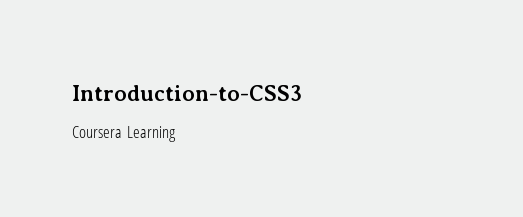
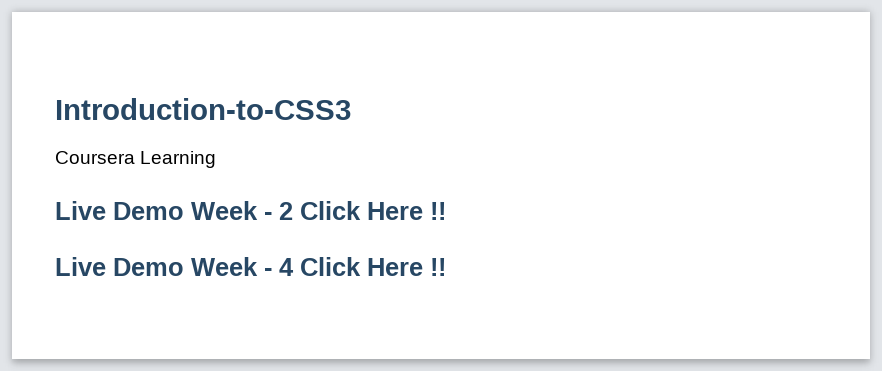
(176, 134) none -> [55,201,446,220] [55,257,446,276] // Live Demo Week - 2 Click Here !! // Live Demo Week - 4 Click Here !!

